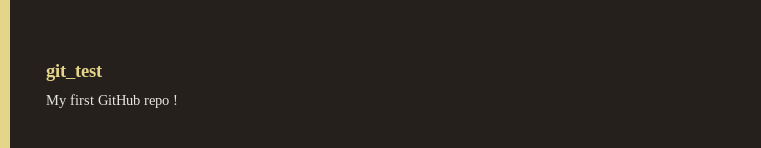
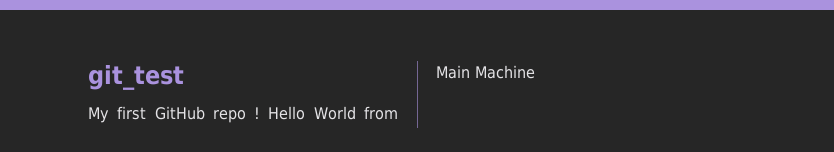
(178, 100) none -> [268,106,398,120] [436,65,535,79] Hello World from Main Machine

